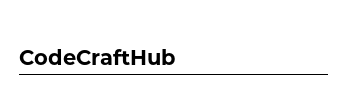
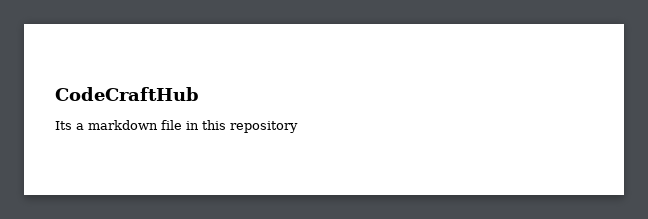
(175, 57) none -> [55,120,298,133] // Its a markdown file in this repository

